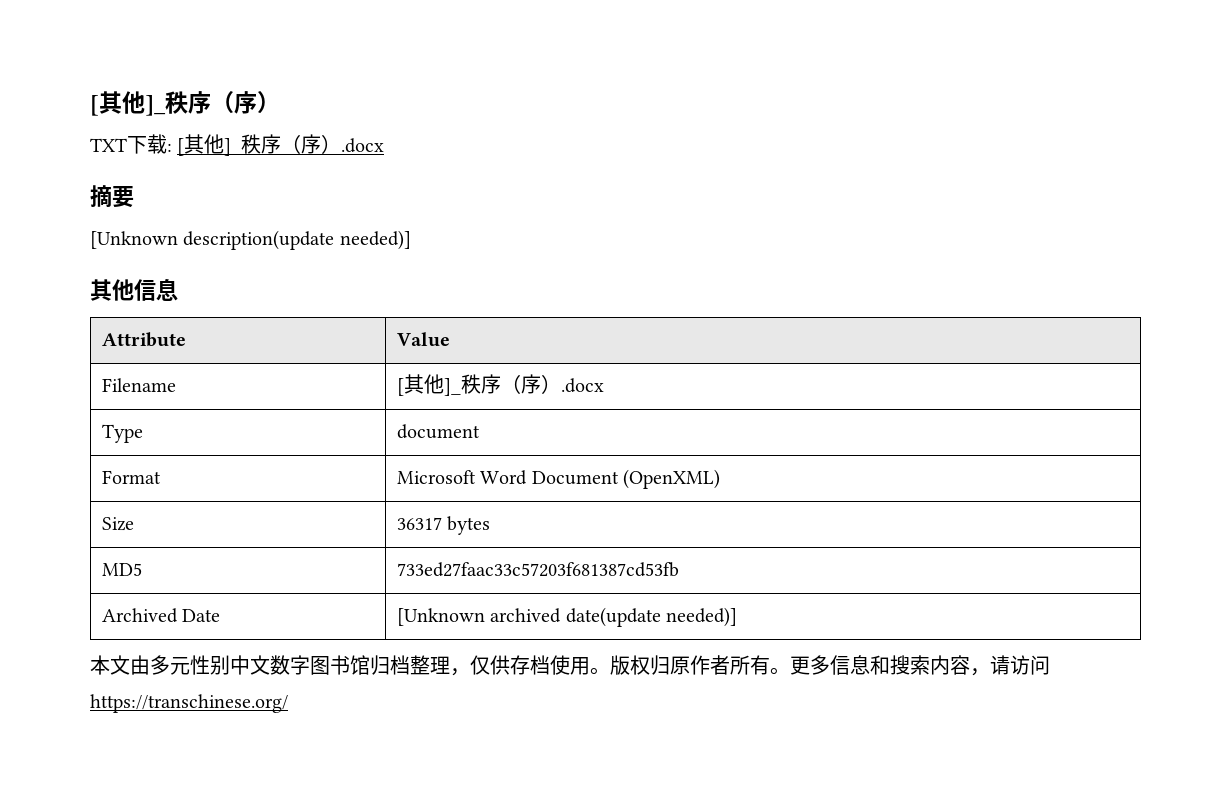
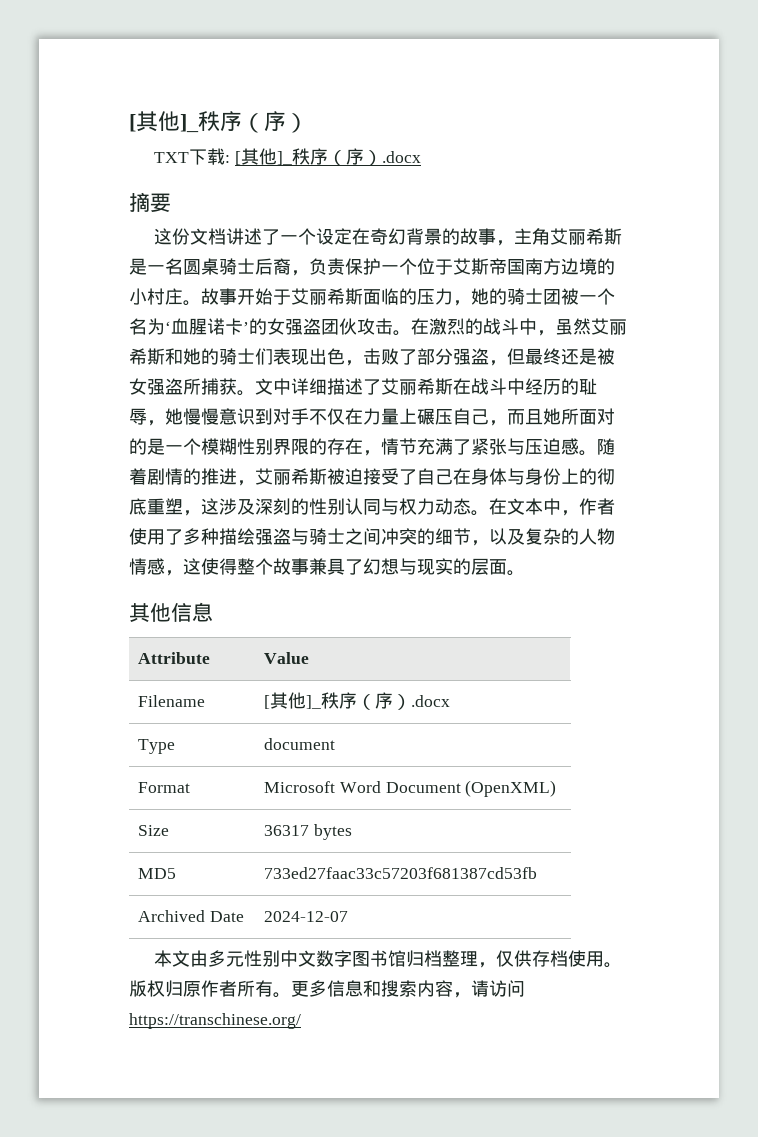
[90,230,411,250] [Unknown description(update needed)] -> [154,228,623,246] [129,258,615,276] [129,288,615,306] [129,318,627,336] [129,348,615,366] [129,378,597,396] [129,408,615,426] [129,438,615,456] [129,468,615,486] [129,498,615,516] [129,528,615,546] [129,558,525,576] 这份文档讲述了一个设定在奇幻背景的故事，主角艾丽希斯是一名圆桌骑士后裔，负责保护一个位于艾斯帝国南方边境的小村庄。故事开始于艾丽希斯面临的压力，她的骑士团被一个名为‘血腥诺卡’的女强盗团伙攻击。在激烈的战斗中，虽然艾丽希斯和她的骑士们表现出色，击败了部分强盗，但最终还是被女强盗所捕获。文中详细描述了艾丽希斯在战斗中经历的耻辱，她慢慢意识到对手不仅在力量上碾压自己，而且她所面对的是一个模糊性别界限的存在，情节充满了紧张与压迫感。随着剧情的推进，艾丽希斯被迫接受了自己在身体与身份上的彻底重塑，这涉及深刻的性别认同与权力动态。在文本中，作者使用了多种描绘强盗与骑士之间冲突的细节，以及复杂的人物情感，这使得整个故事兼具了幻想与现实的层面。
[397,607,738,627] [Unknown archived date(update needed)] -> [264,911,349,922] 2024-12-07

